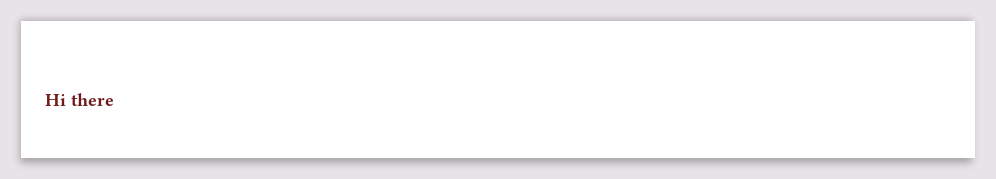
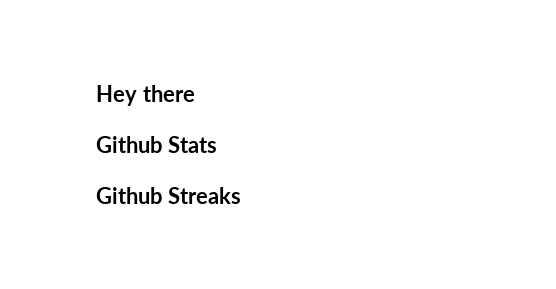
[45,94,66,106] Hi -> [96,85,137,106] Hey
(114, 99) none -> [96,136,217,153] [96,187,241,204] // Github Stats // Github Streaks

